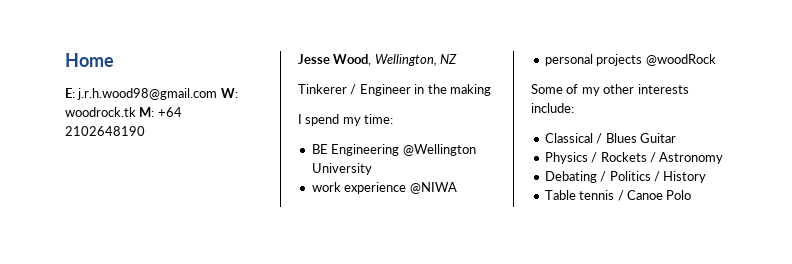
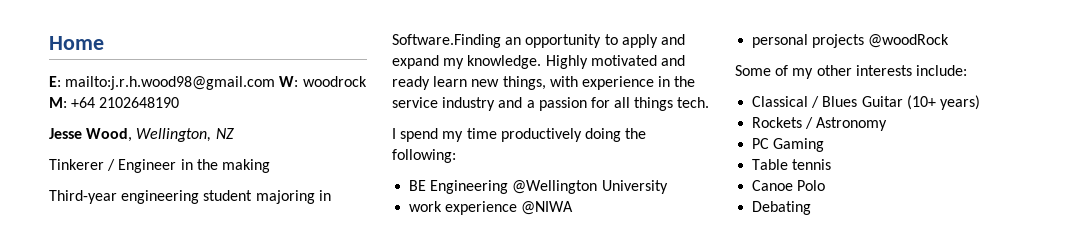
[77,88,238,100] [65,107,136,117] j.r.h.wood98@gmail.com W: woodrock.tk -> [65,76,367,90] mailto:j.r.h.wood98@gmail.com W: woodrock
[298,114,394,126] I spend my time: -> [49,190,331,204] [392,34,685,48] [392,55,685,69] [392,76,696,90] [392,97,710,111] [392,128,647,142] [392,149,456,163] Third-year engineering student majoring in Software.Finding an opportunity to apply and expand my knowledge. Highly motivated and ready learn new things, with experience in the service industry and a passion for all things tech. // I spend my time productively doing the following:
[544,152,598,164] // Physics / -> [906,95,980,110] (10+ years) //
[544,171,707,183] Debating / Politics / History -> [752,138,825,152] PC Gaming
[617,190,624,201] / -> (832, 164) //
(692, 195) none -> [752,201,812,215] // Debating

